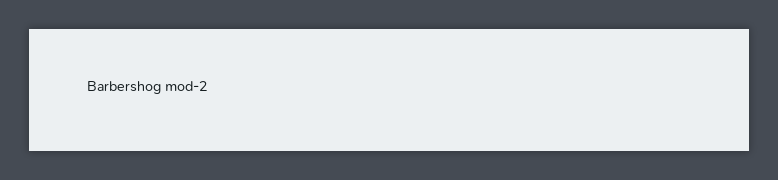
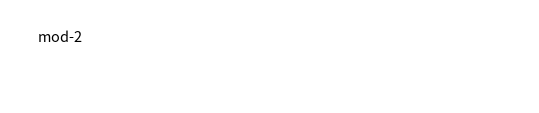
[87,81,161,94] Barbershog -> (38, 36) none

